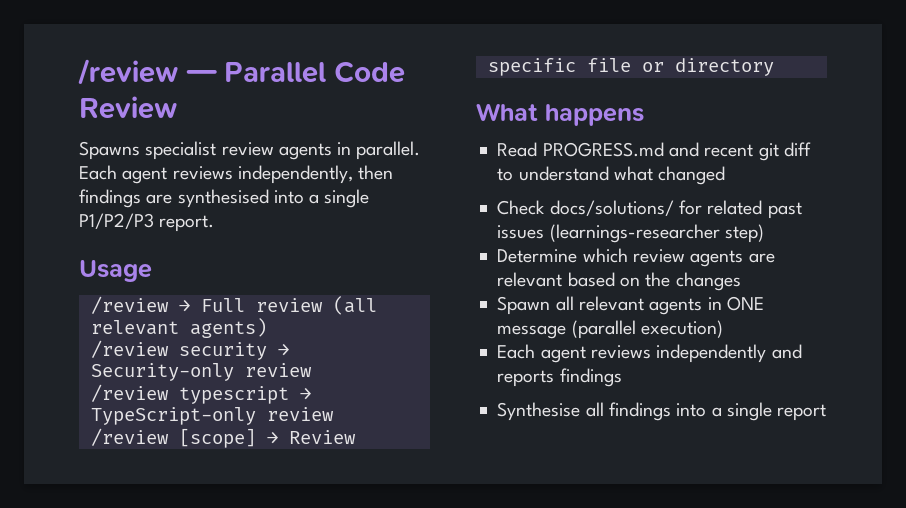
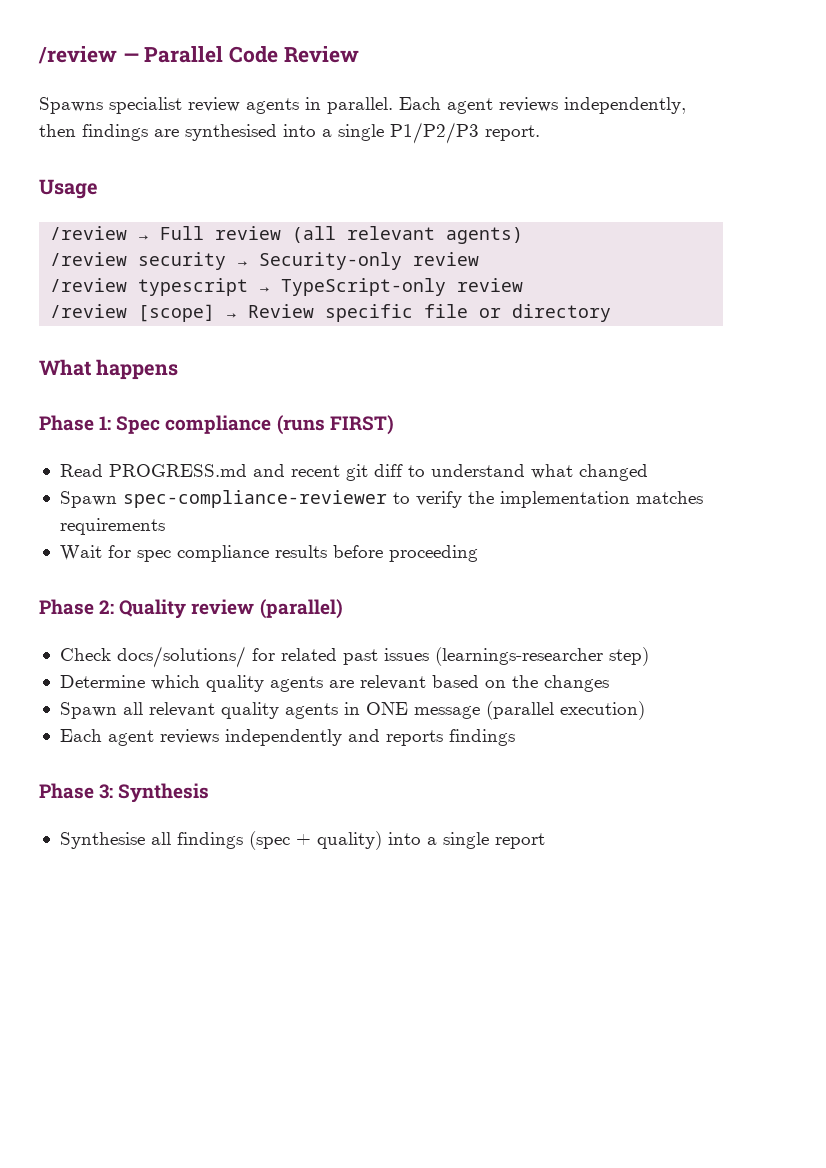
(644, 115) none -> [39,415,394,435] // Phase 1: Spec compliance (runs FIRST)
(726, 175) none -> [59,490,703,508] [59,518,165,535] [59,545,478,562] [39,599,343,619] // Spawn spec-compliance-reviewer to verify the implementation matches requirements // Wait for spec compliance results before proceeding // Phase 2: Quality review (parallel)
[632,249,685,263] review -> [205,675,264,692] quality
(644, 303) none -> [220,702,279,719] quality
(622, 377) none -> [39,783,210,803] // Phase 3: Synthesis
(671, 411) none -> [248,831,382,850] (spec + quality)

